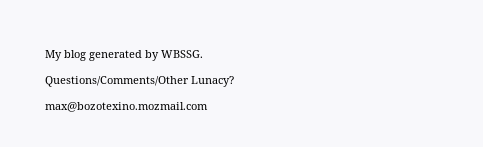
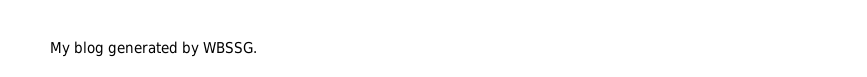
[45,76,234,87] [45,102,208,112] // Questions/Comments/Other Lunacy? // max@bozotexino.mozmail.com -> (257, 47) none

